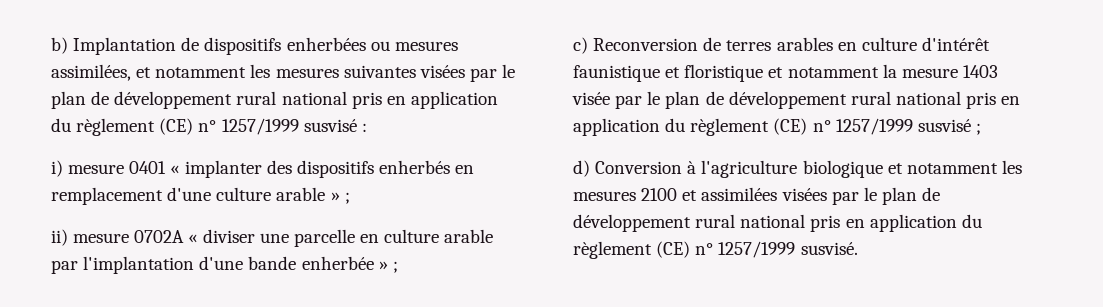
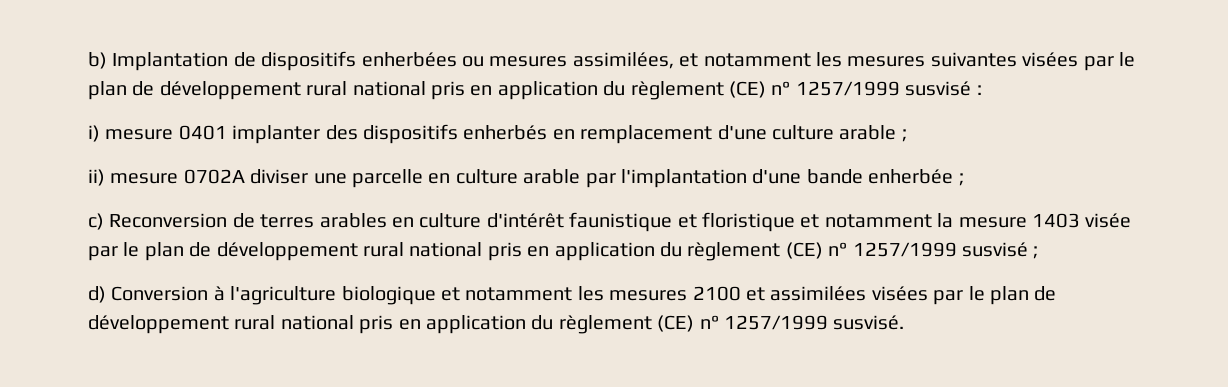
[170,165,180,174] « -> (227, 132) none
[330,192,340,201] » -> (897, 132) none
[188,234,198,243] « -> (245, 176) none
[378,261,388,270] » -> (954, 176) none

